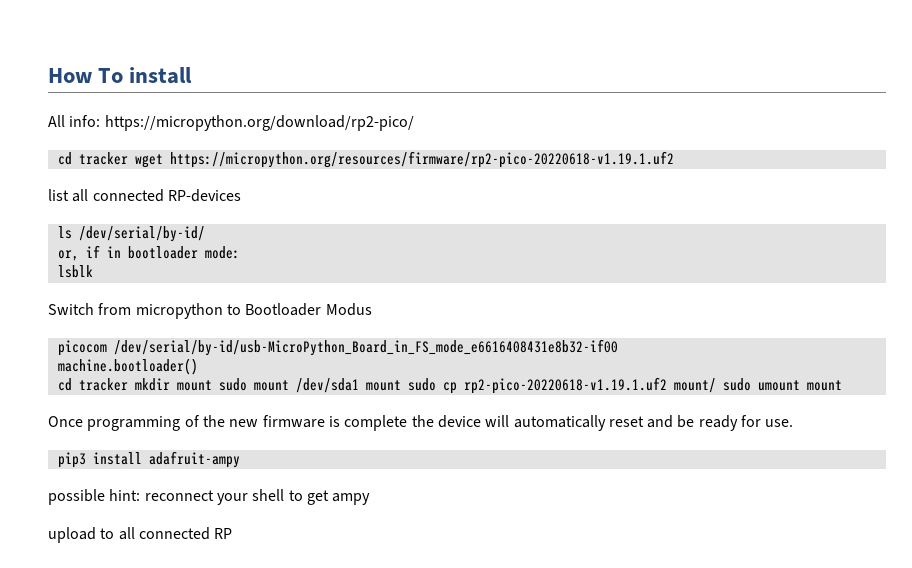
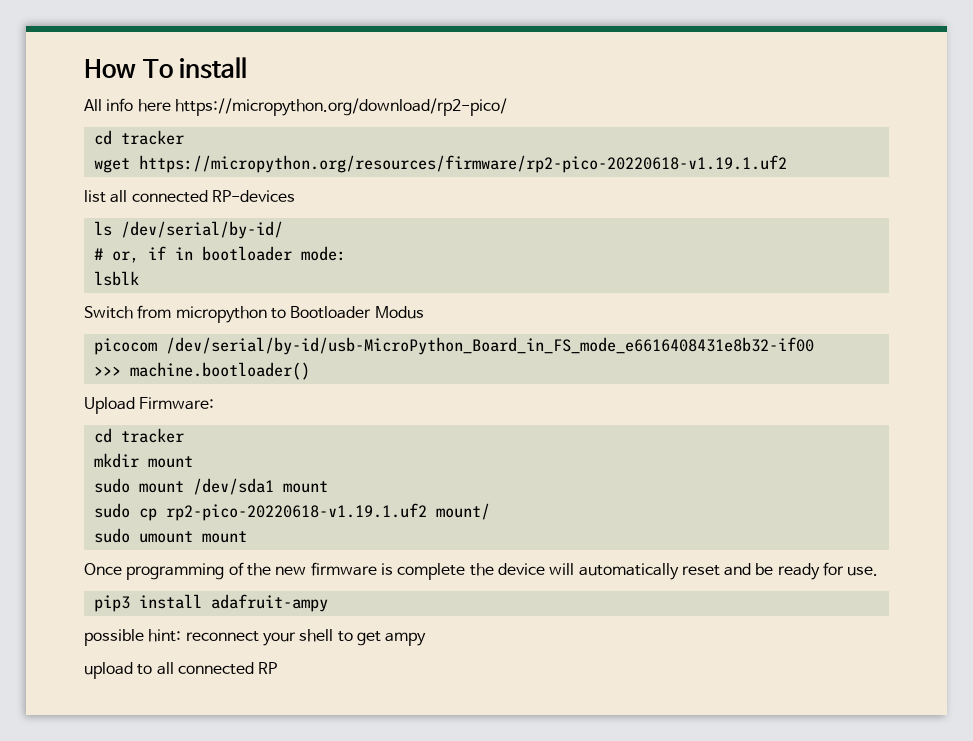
[69,115,101,127] info: -> [106,98,171,112] info here
(128, 158) none -> (184, 137) //
(205, 234) none -> [93,248,103,260] #
(618, 347) none -> [93,366,121,376] >>>
[57,378,128,391] // cd tracker -> [84,397,215,414] [93,428,184,443] // Upload Firmware: // cd tracker //
(212, 385) none -> (193, 462) //
(401, 385) none -> (328, 487) //
(716, 385) none -> (490, 511) //

